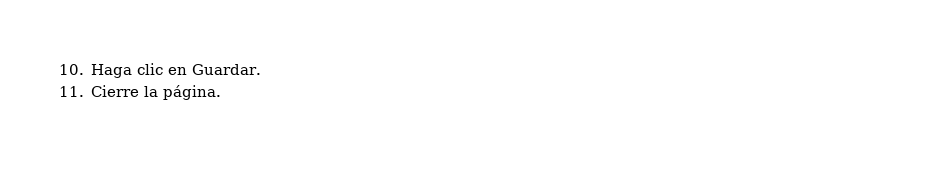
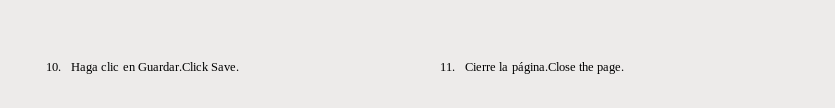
[192,64,262,75] Guardar. -> [138,62,240,71] Guardar.Click Save.
[163,85,222,100] página. -> [511,62,625,74] página.Close the page.

